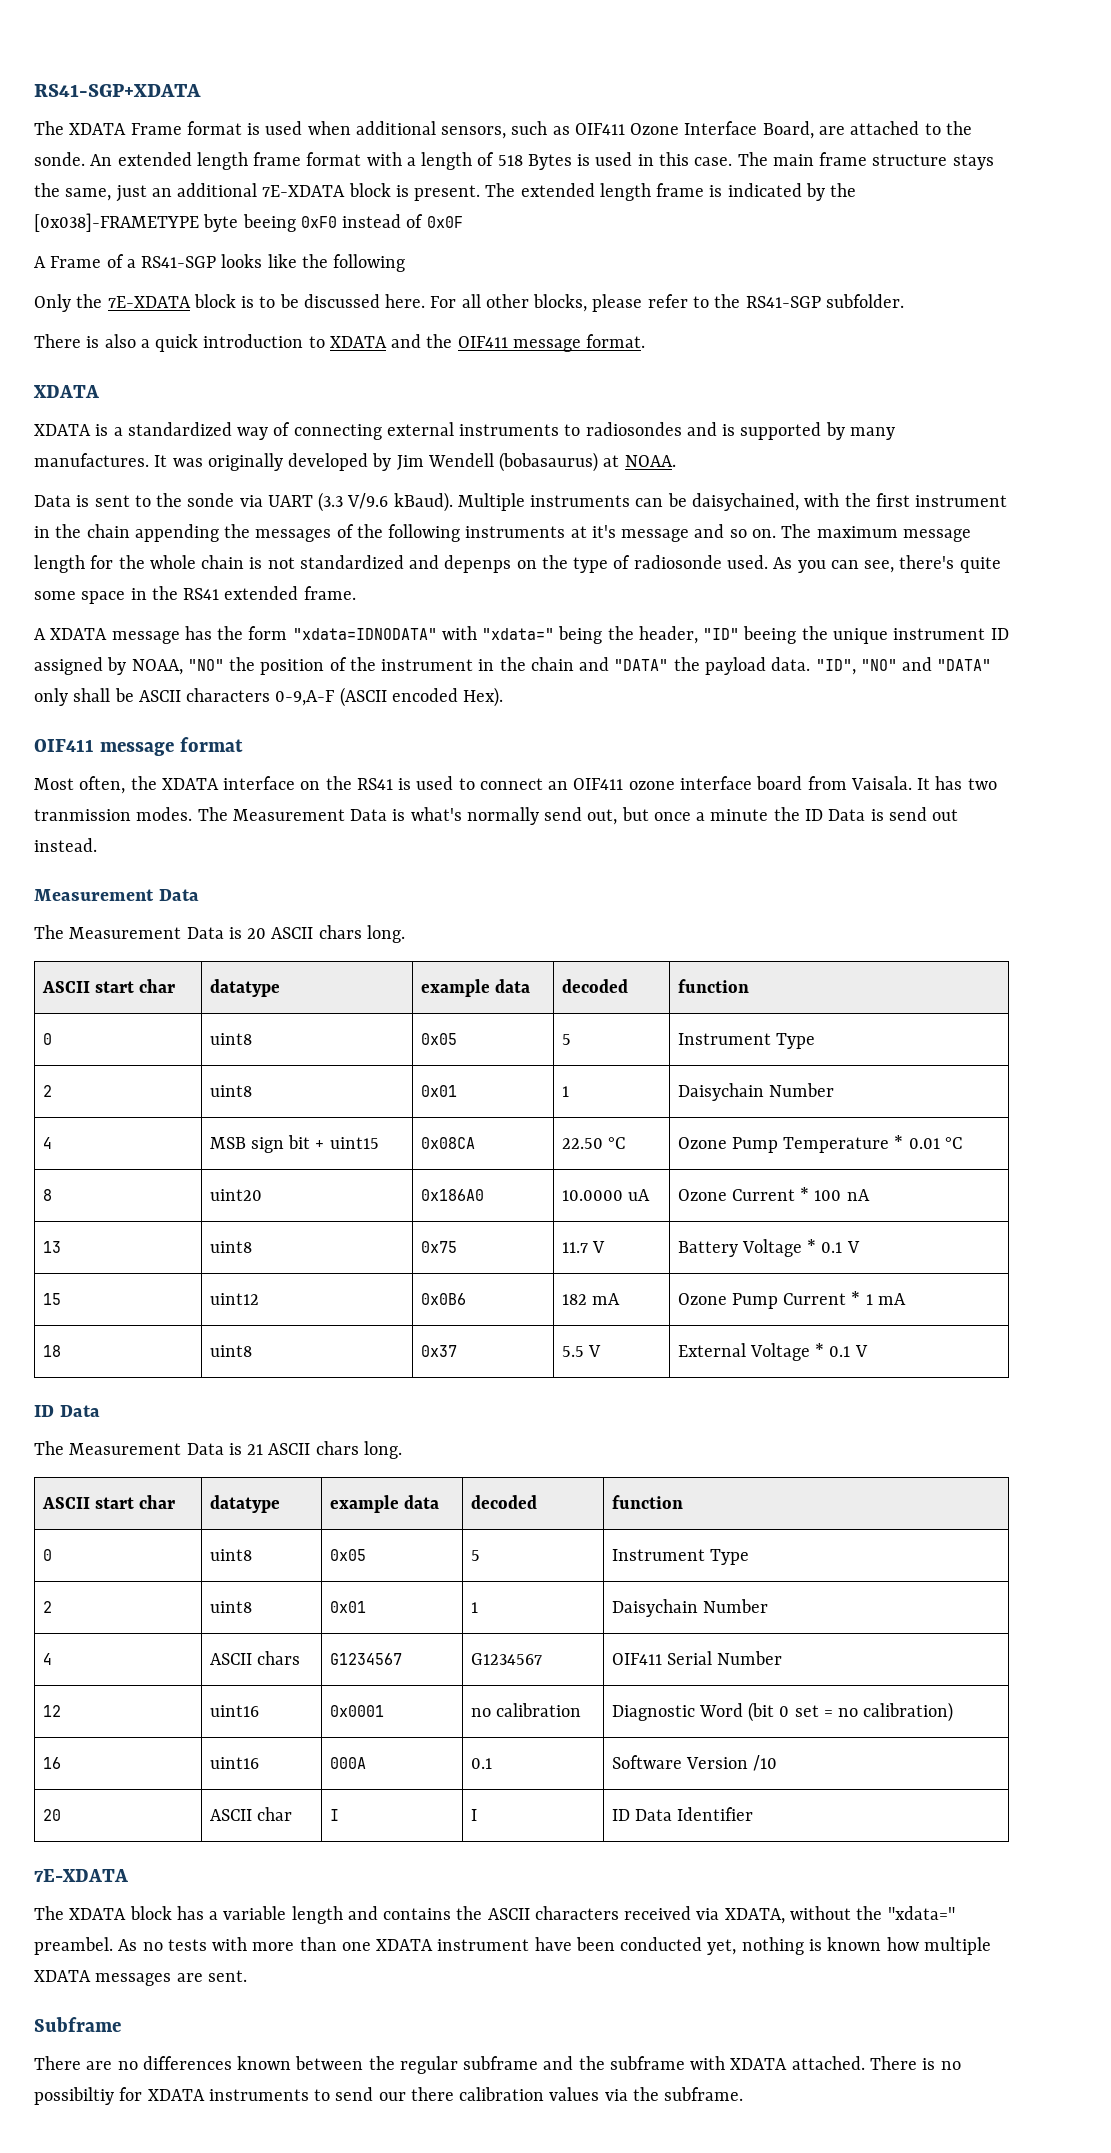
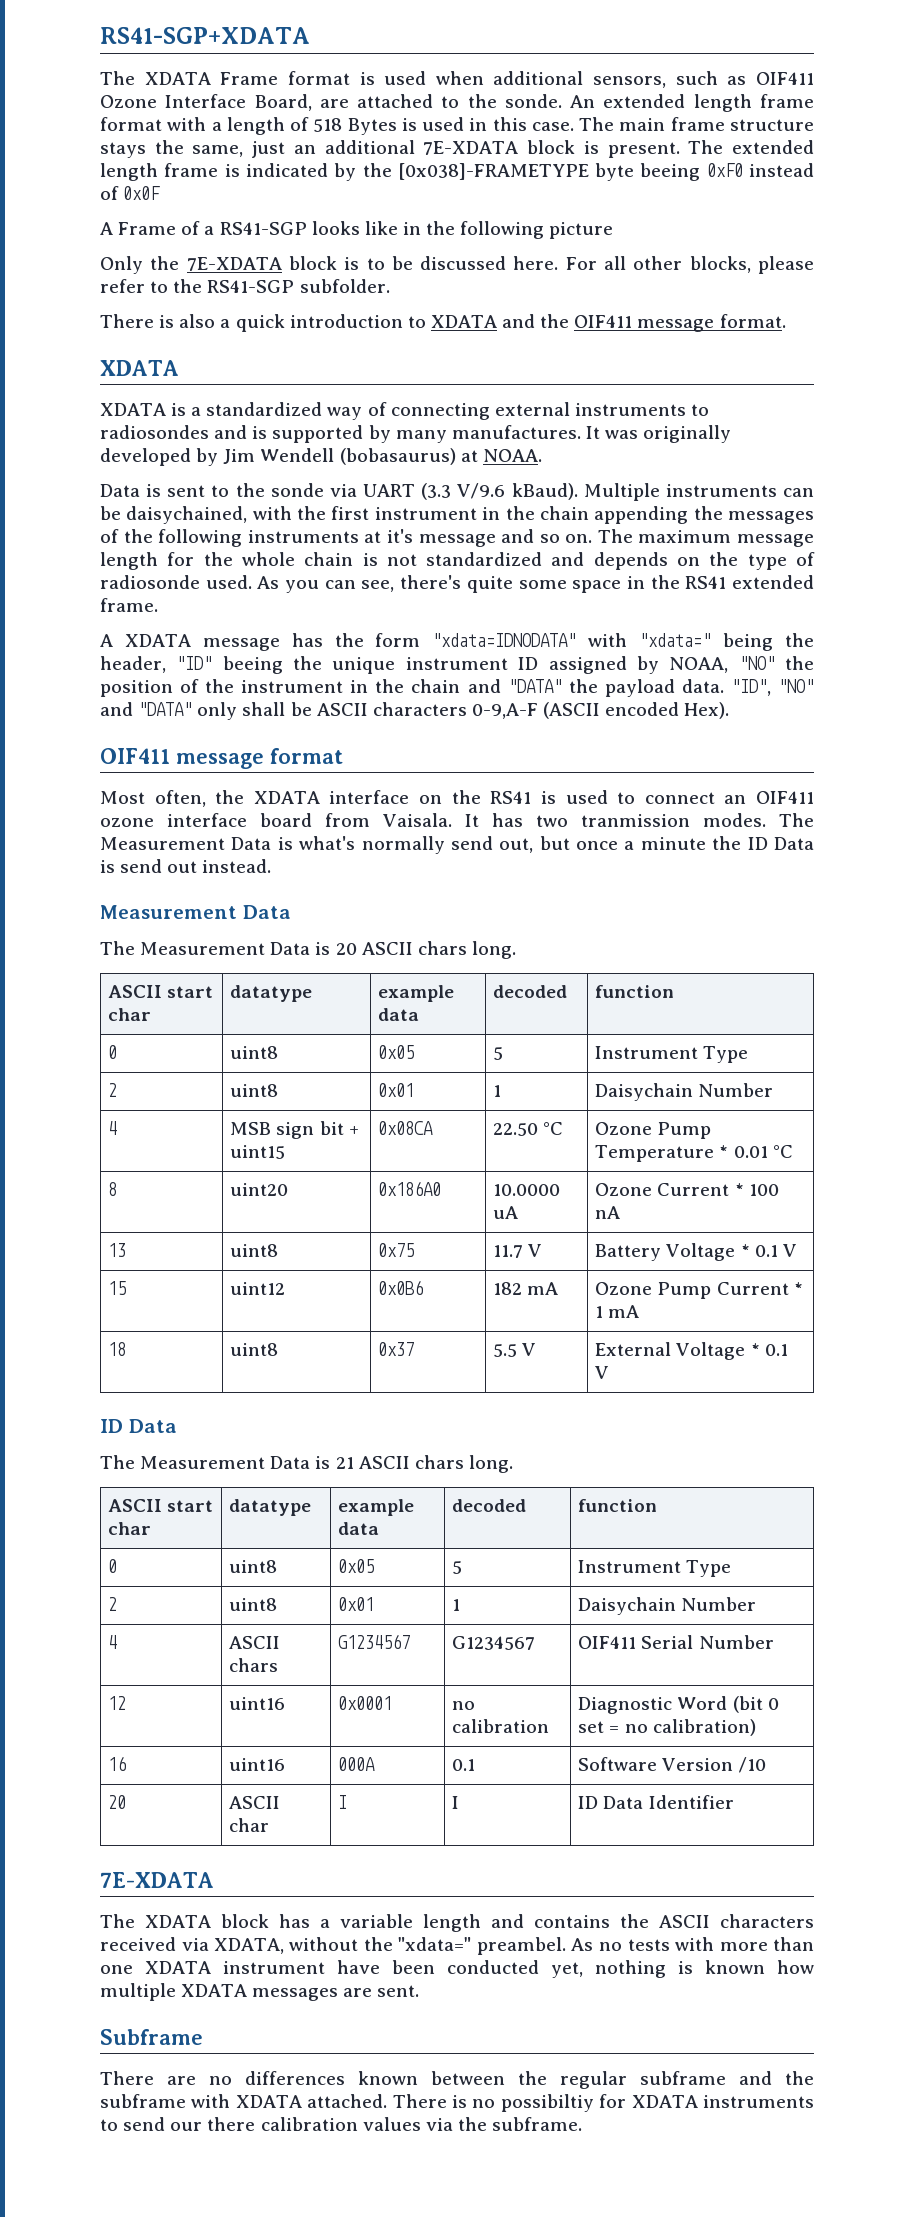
[301,254,406,272] the following -> [402,221,614,239] in the following picture
[444,555,512,573] depenps -> [593,552,668,570] depends

